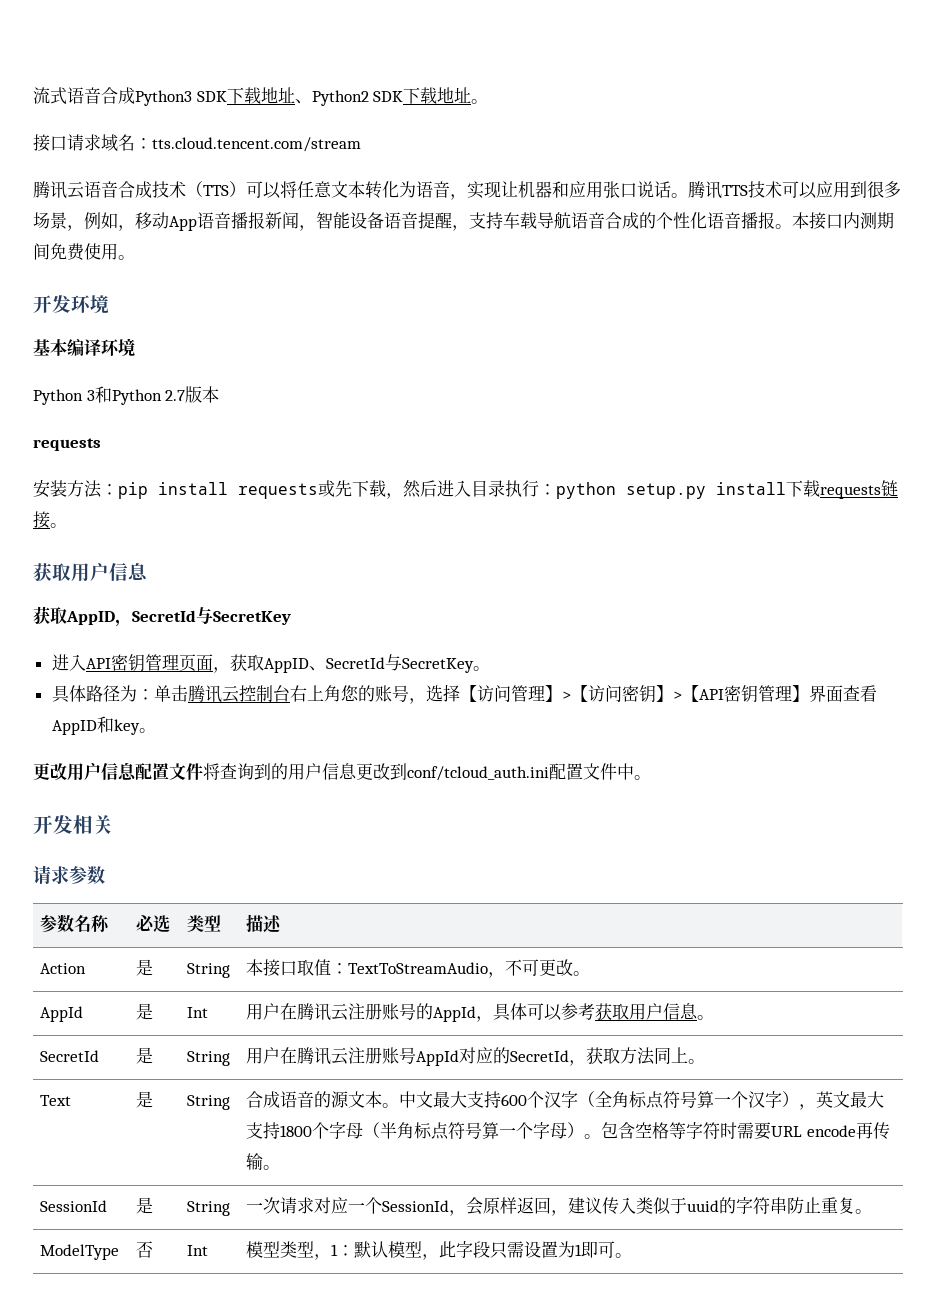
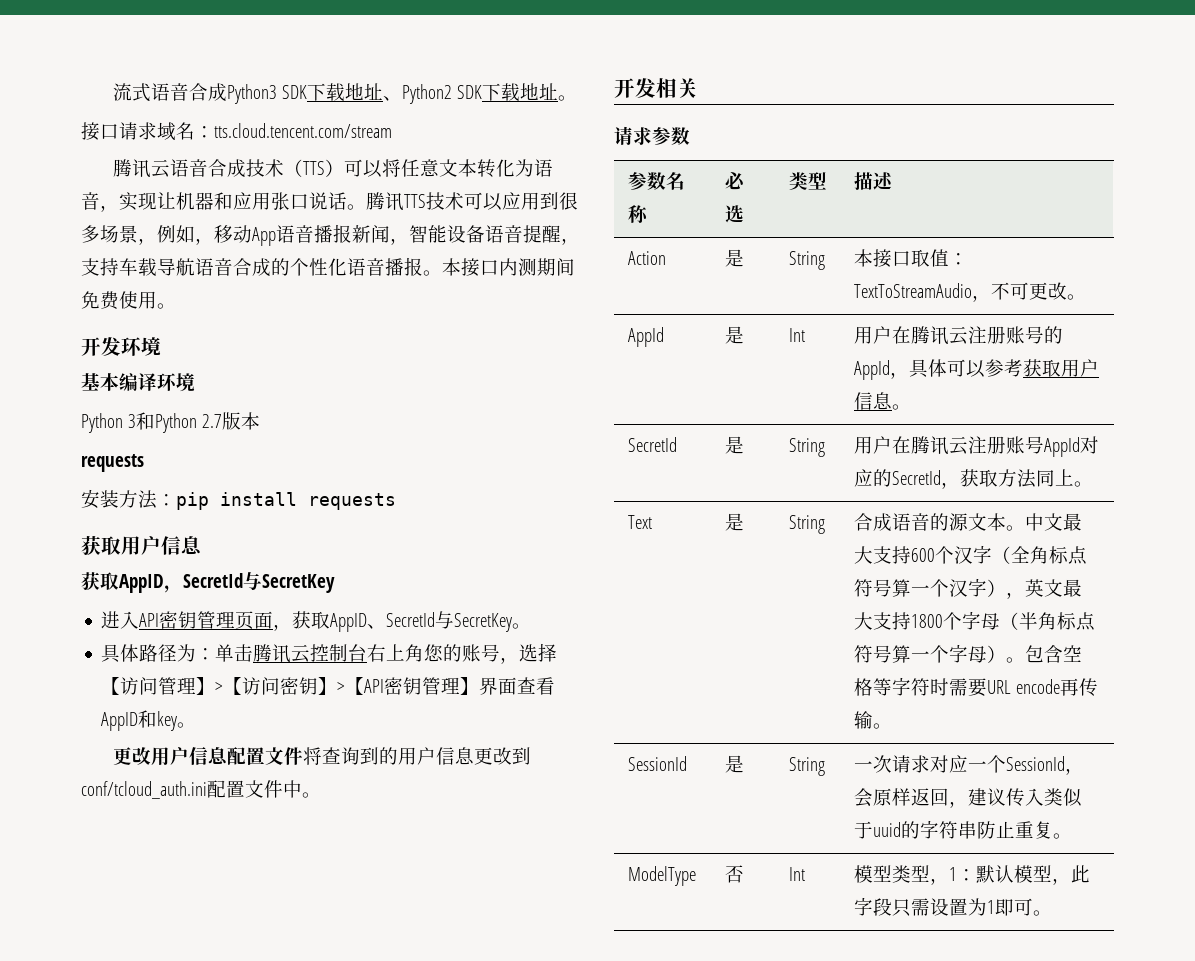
[318,480,898,499] [33,511,67,529] 或先下载，然后进入目录执行：python setup.py install下载requests链接。 -> (396, 501) none

